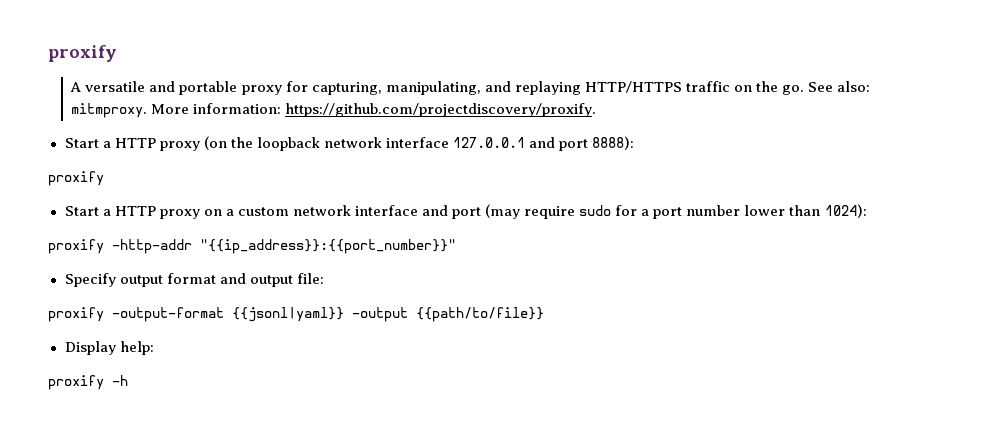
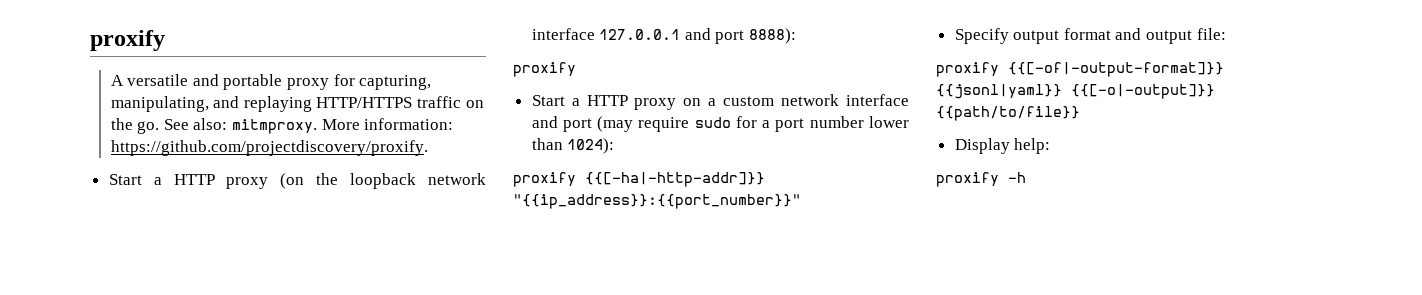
[112,239,192,254] -http-addr -> [585,172,765,187] {{[-ha|-http-addr]}}
[112,307,408,322] -output-format {{jsonl|yaml}} -output -> [1008,62,1224,77] [936,84,1215,99] {{[-of|-output-format]}} {{jsonl|yaml}} {{[-o|-output]}}

